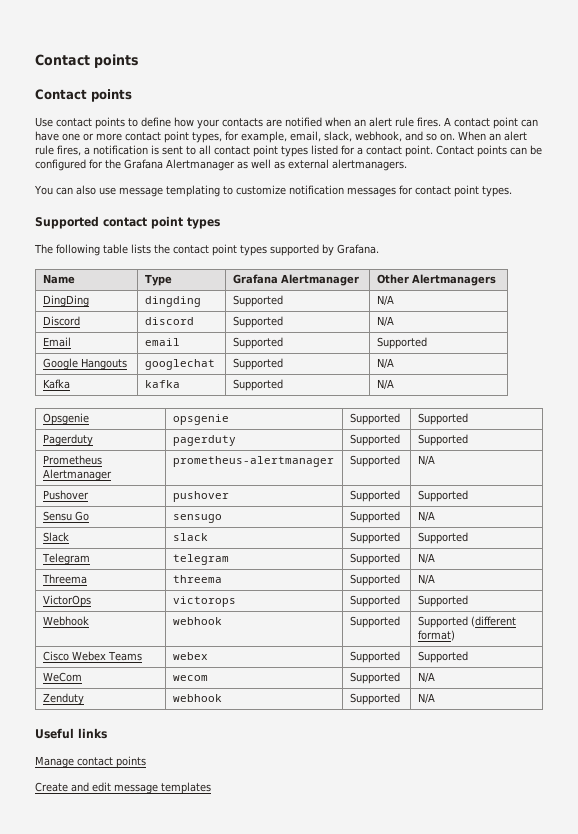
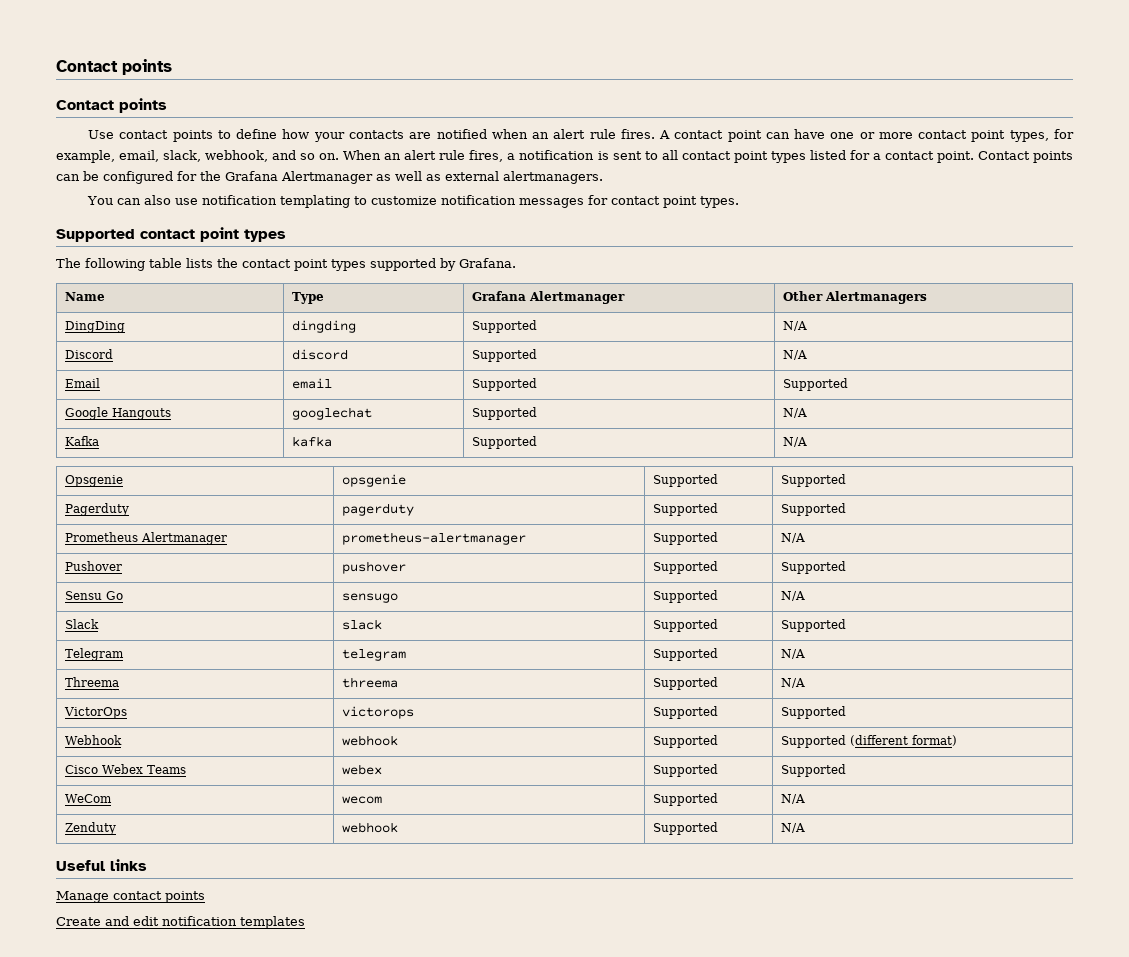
[118,187,163,197] message -> [202,195,278,205] notification
[114,784,158,794] message -> [162,916,237,926] notification

